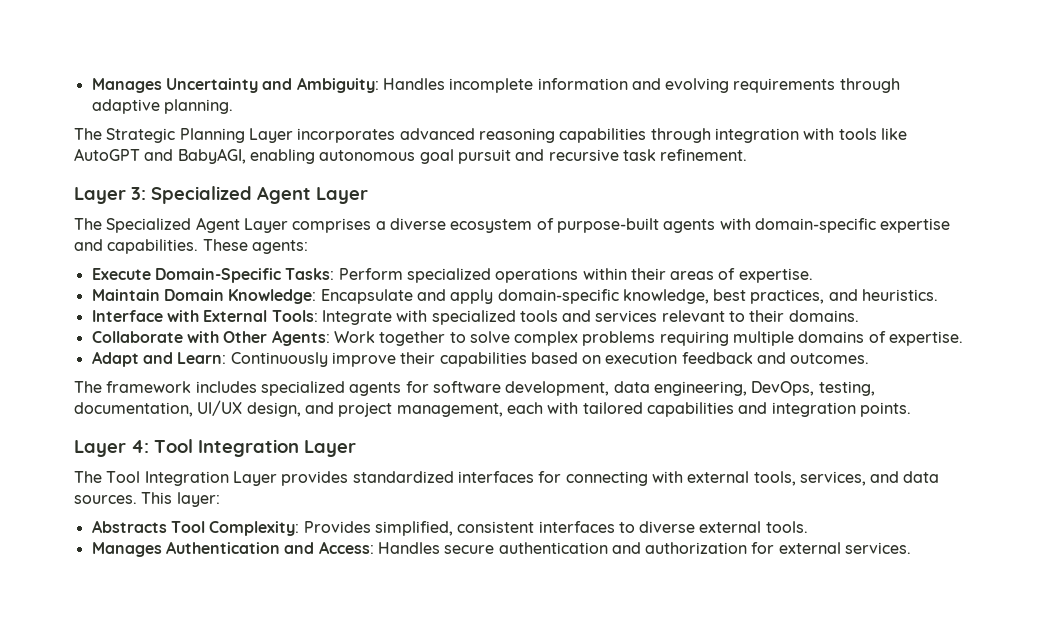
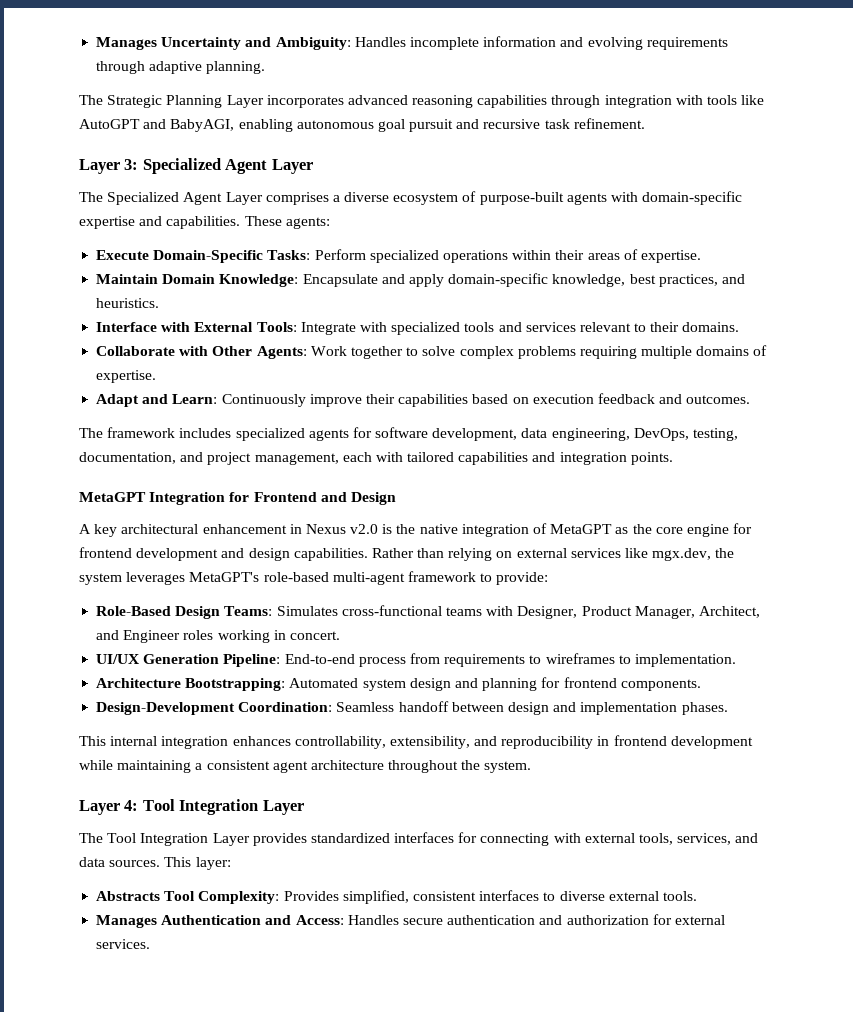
[197,400,301,417] UI/UX design, -> (176, 458) none
(911, 409) none -> [79,492,396,505] [79,523,753,537] [79,547,735,561] [79,571,549,585] [96,605,760,619] [96,630,340,643] [96,653,736,667] [96,677,701,691] [96,701,728,715] [79,735,753,749] [79,760,532,773] // MetaGPT Integration for Frontend and Design // A key architectural enhancement in Nexus v2.0 is the native integration of MetaGPT as the core engine for frontend development and design capabilities. Rather than relying on external services like mgx.dev, the system leverages MetaGPT's role-based multi-agent framework to provide: // Role-Based Design Teams: Simulates cross-functional teams with Designer, Product Manager, Architect, and Engineer roles working in concert. // UI/UX Generation Pipeline: End-to-end process from requirements to wireframes to implementation. // Architecture Bootstrapping: Automated system design and planning for frontend components. // Design-Development Coordination: Seamless handoff between design and implementation phases. // This internal integration enhances controllability, extensibility, and reproducibility in frontend development while maintaining a consistent agent architecture throughout the system.

